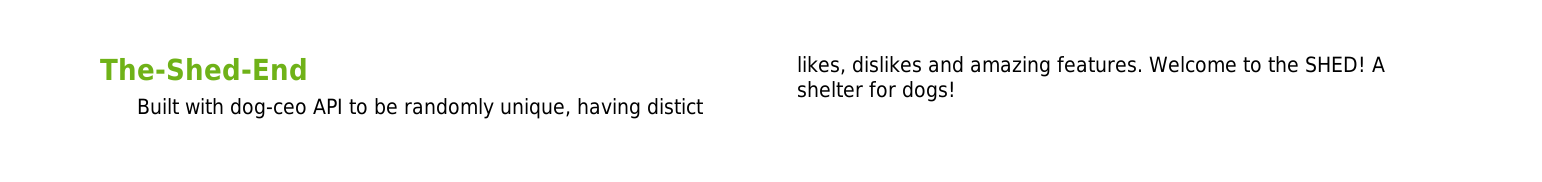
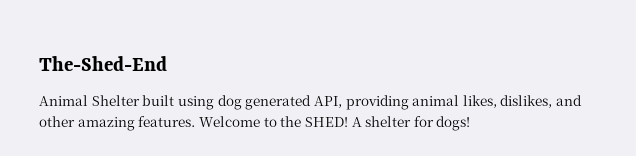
[136,98,703,119] [797,56,964,75] Built with dog-ceo API to be randomly unique, having distict likes, dislikes and -> [39,95,583,110] [39,116,75,127] Animal Shelter built using dog generated API, providing animal likes, dislikes, and other

